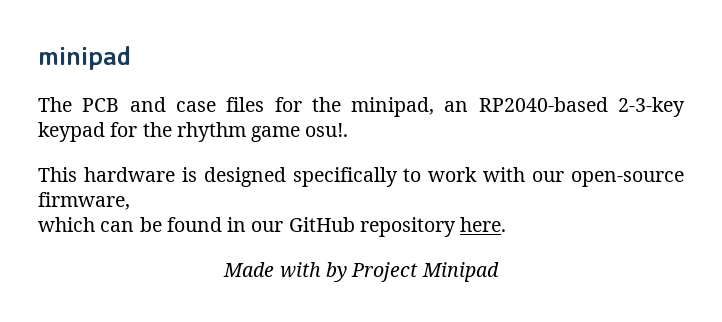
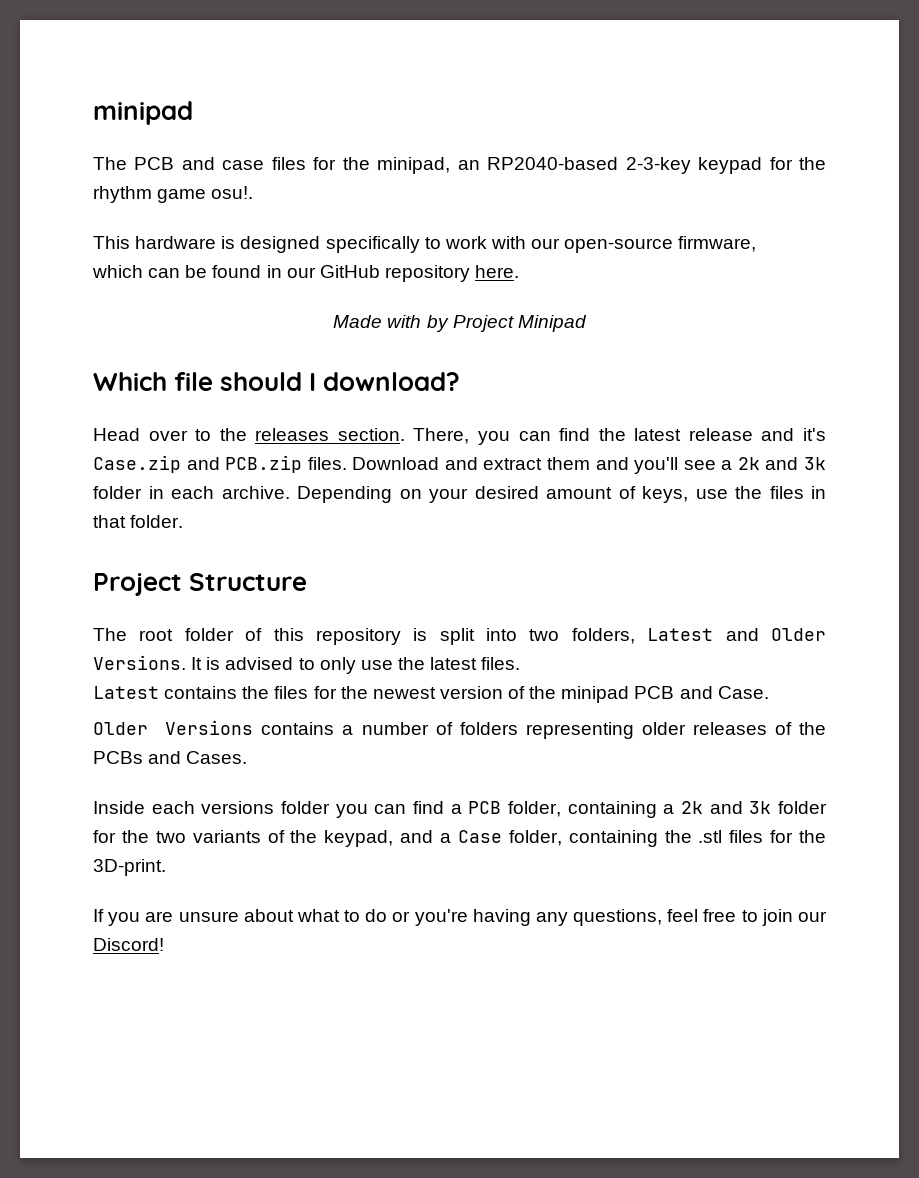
(499, 272) none -> [93,372,461,391] [93,428,826,445] [93,455,826,474] [93,486,826,503] [93,515,184,528] [93,573,308,596] [93,628,826,645] [93,655,521,674] [93,686,769,703] [93,720,827,739] [93,751,248,764] [93,801,827,818] [93,830,826,847] [93,859,166,876] [93,909,827,926] [93,938,164,951] // Which file should I download? // Head over to the releases section. There, you can find the latest release and it's Case.zip and PCB.zip files. Download and extract them and you'll see a 2k and 3k folder in each archive. Depending on your desired amount of keys, use the files in that folder. // Project Structure // The root folder of this repository is split into two folders, Latest and Older Versions. It is advised to only use the latest files. // Latest contains the files for the newest version of the minipad PCB and Case. // Older Versions contains a number of folders representing older releases of the PCBs and Cases. // Inside each versions folder you can find a PCB folder, containing a 2k and 3k folder for the two variants of the keypad, and a Case folder, containing the .stl files for the 3D-print. // If you are unsure about what to do or you're having any questions, feel free to join our Discord!

